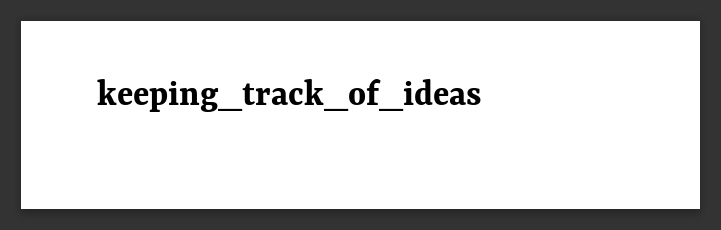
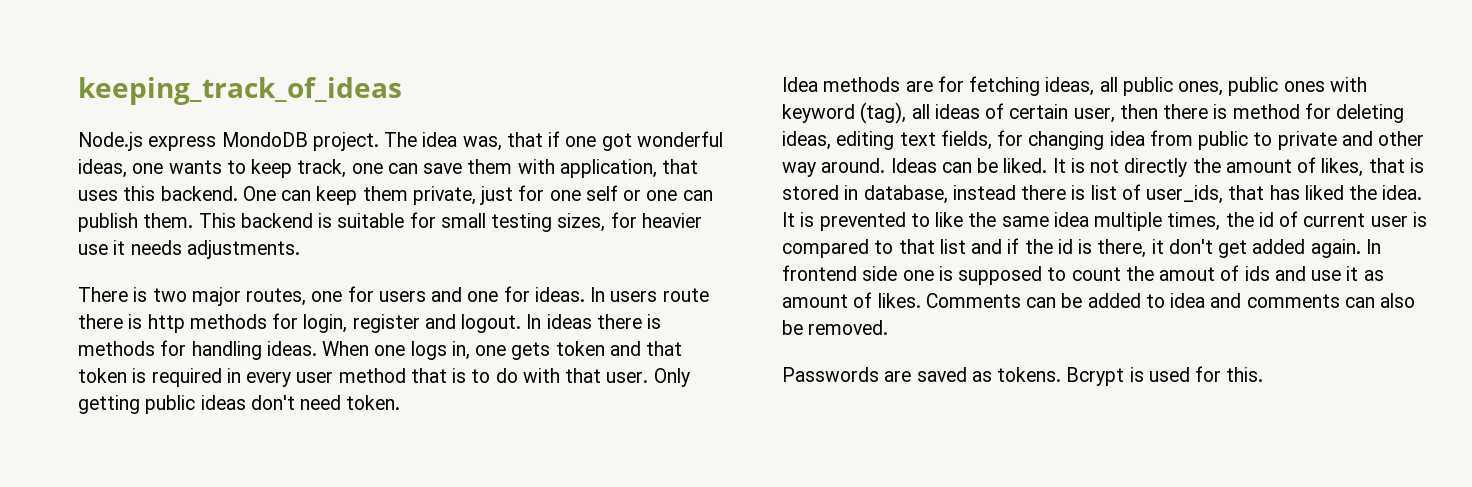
(481, 95) none -> [78,131,723,151] [78,159,699,178] [78,185,713,205] [78,212,702,232] [78,240,300,259] [78,286,709,306] [78,313,662,333] [78,340,683,360] [78,368,690,387] [78,395,401,414] [782,76,1367,96] [782,102,1405,124] [782,130,1425,150] [782,157,1424,177] [782,184,1423,204] [782,211,1427,231] [782,238,1381,258] [782,265,1384,285] [782,292,1416,308] [782,320,889,335] [782,366,1264,386] // Node.js express MondoDB project. The idea was, that if one got wonderful ideas, one wants to keep track, one can save them with application, that uses this backend. One can keep them private, just for one self or one can publish them. This backend is suitable for small testing sizes, for heavier use it needs adjustments. // There is two major routes, one for users and one for ideas. In users route there is http methods for login, register and logout. In ideas there is methods for handling ideas. When one logs in, one gets token and that token is required in every user method that is to do with that user. Only getting public ideas don't need token. // Idea methods are for fetching ideas, all public ones, public ones with keyword (tag), all ideas of certain user, then there is method for deleting ideas, editing text fields, for changing idea from public to private and other way around. Ideas can be liked. It is not directly the amount of likes, that is stored in database, instead there is list of user_ids, that has liked the idea. It is prevented to like the same idea multiple times, the id of current user is compared to that list and if the id is there, it don't get added again. In frontend side one is supposed to count the amout of ids and use it as amount of likes. Comments can be added to idea and comments can also be removed. // Passwords are saved as tokens. Bcrypt is used for this.

